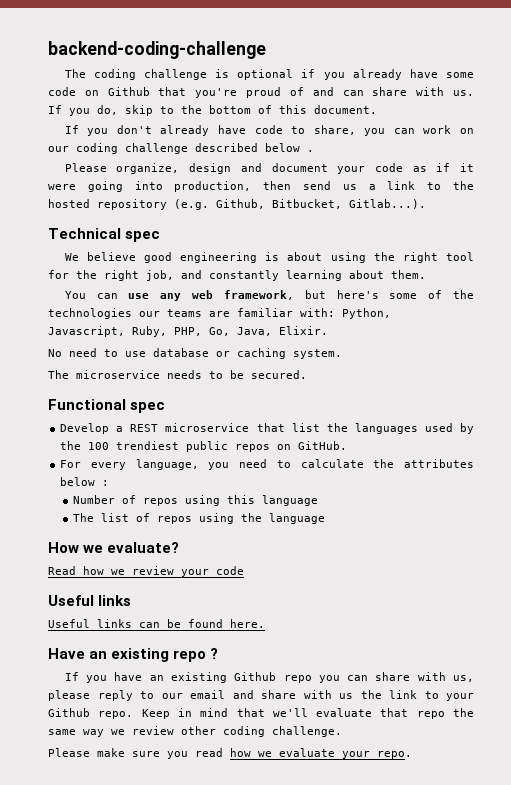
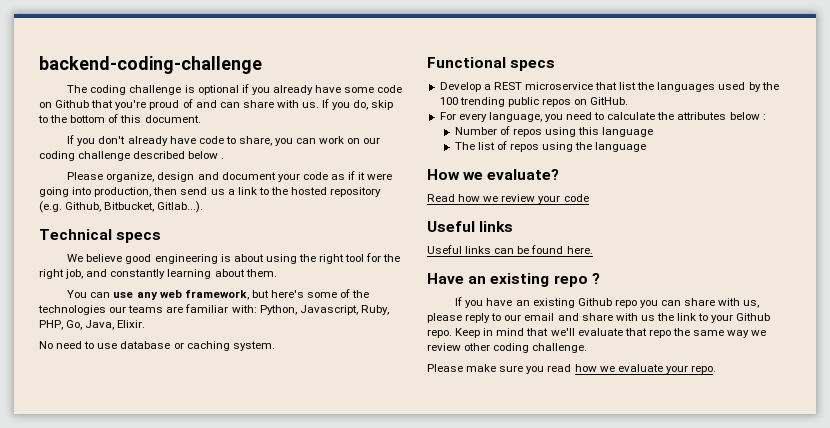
[125,231,161,242] spec -> [116,232,162,243] specs
[48,370,307,379] // The microservice needs to be secured. -> (275, 346) none
[130,402,166,413] spec -> [510,60,556,71] specs
[116,441,180,450] trendiest -> [459,97,505,107] trending

